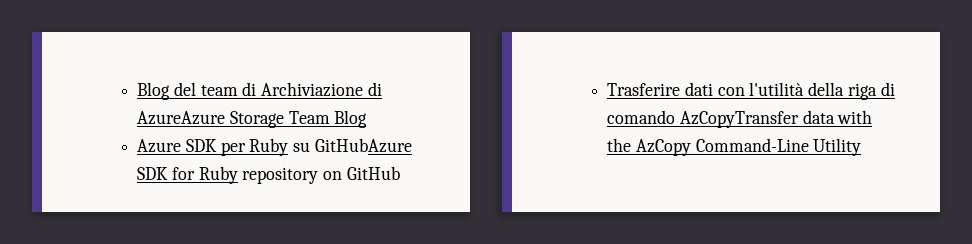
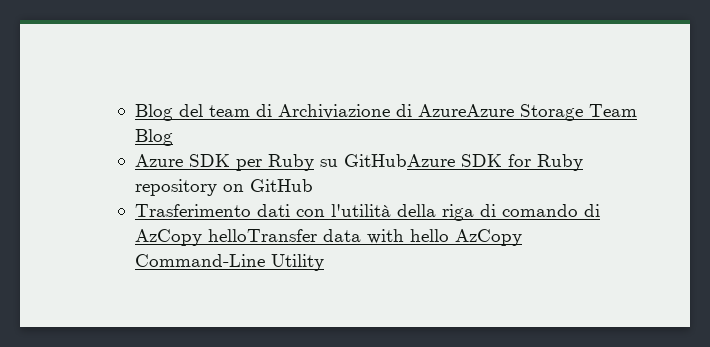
[607,83,681,96] Trasferire -> [134,204,251,217] Trasferimento
[679,111,799,128] AzCopyTransfer -> [583,204,600,217] [134,229,317,246] di AzCopy helloTransfer
[607,138,632,152] the -> [409,229,449,242] hello

